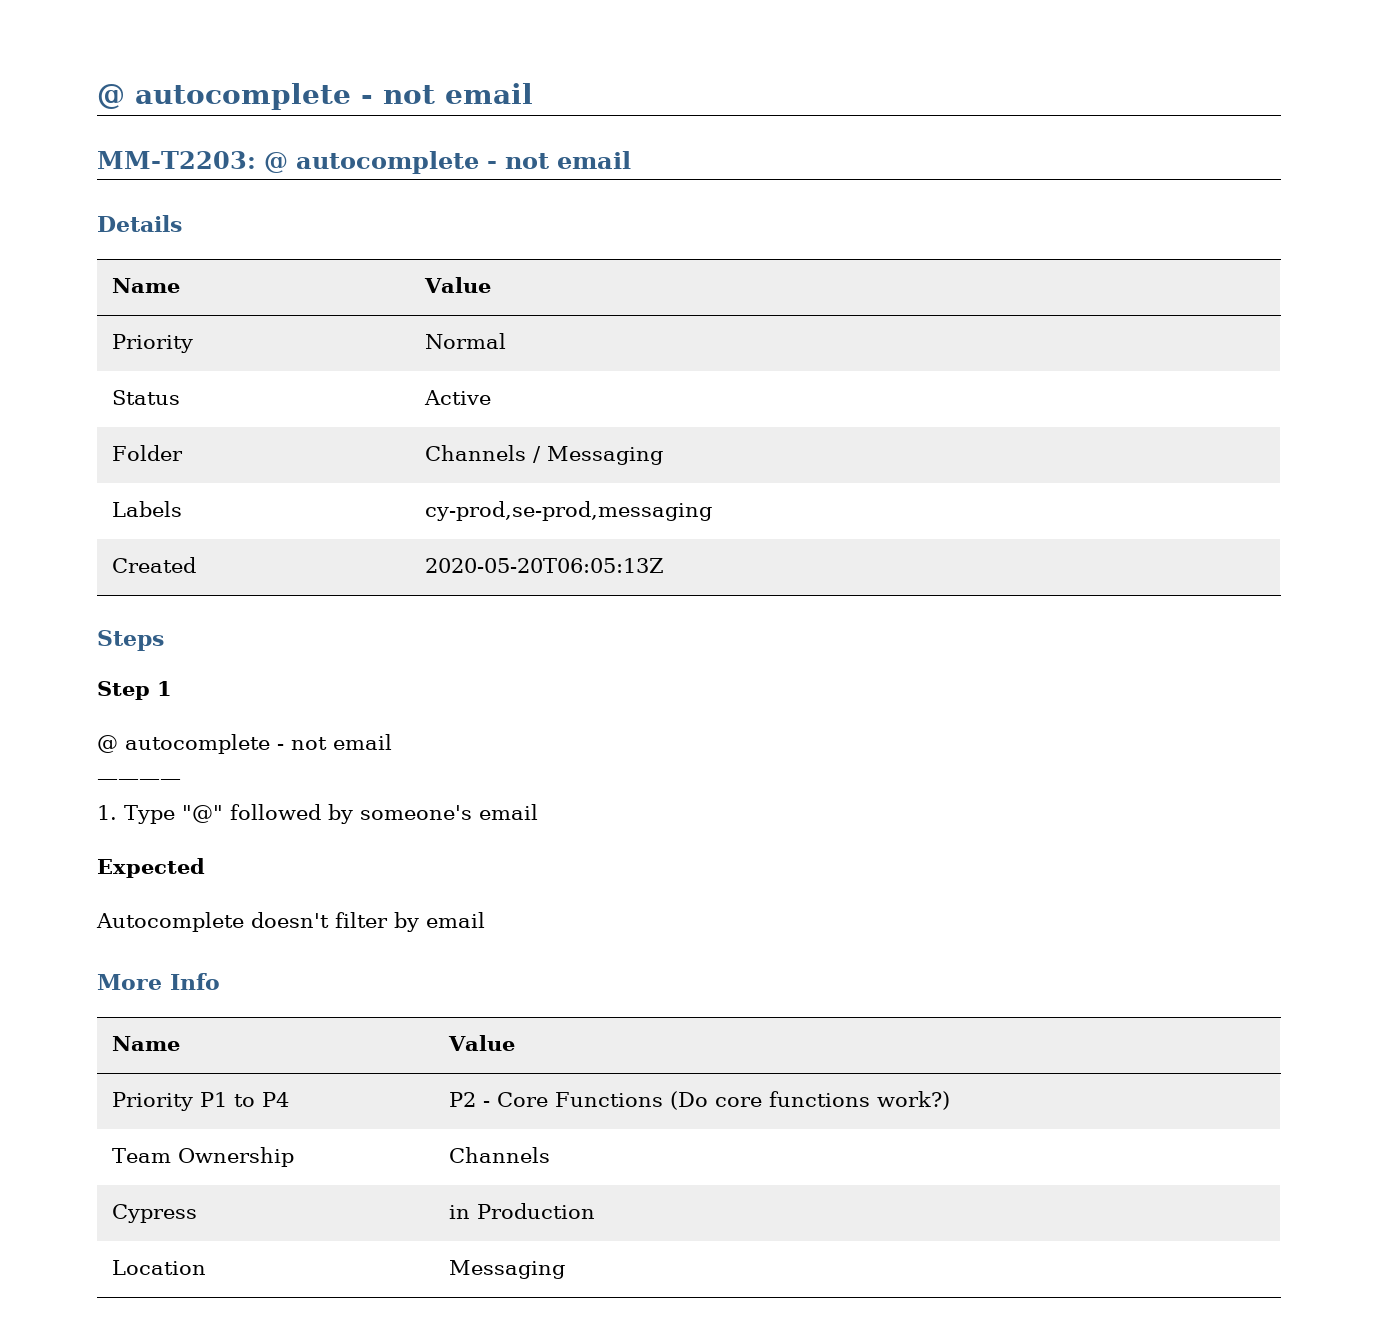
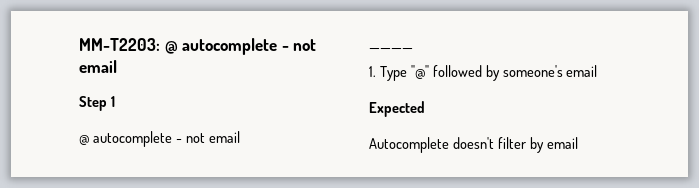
[97,83,533,110] @ autocomplete - not email // -> (79, 44) none
[97,215,182,232] [111,278,180,293] [423,277,491,293] [111,334,193,353] [424,333,506,349] [111,390,180,405] [423,390,491,405] [111,445,183,461] [424,445,663,465] [111,501,182,517] [424,501,712,521] [111,557,196,573] [424,558,664,573] [97,630,164,651] // Details // Name | Value // Priority | Normal // Status | Active // Folder | Channels / Messaging // Labels | cy-prod,se-prod,messaging // Created | 2020-05-20T06:05:13Z // Steps -> (117, 66) none
[97,973,220,990] [111,1036,180,1051] [447,1035,515,1051] [111,1092,289,1111] [448,1091,950,1110] [111,1147,294,1167] [448,1147,550,1163] [111,1204,197,1223] [448,1203,595,1219] [111,1260,206,1275] [448,1260,565,1279] // More Info // Name | Value // Priority P1 to P4 | P2 - Core Functions (Do core functions work?) // Team Ownership | Channels // Cypress | in Production // Location | Messaging -> (578, 143) none

